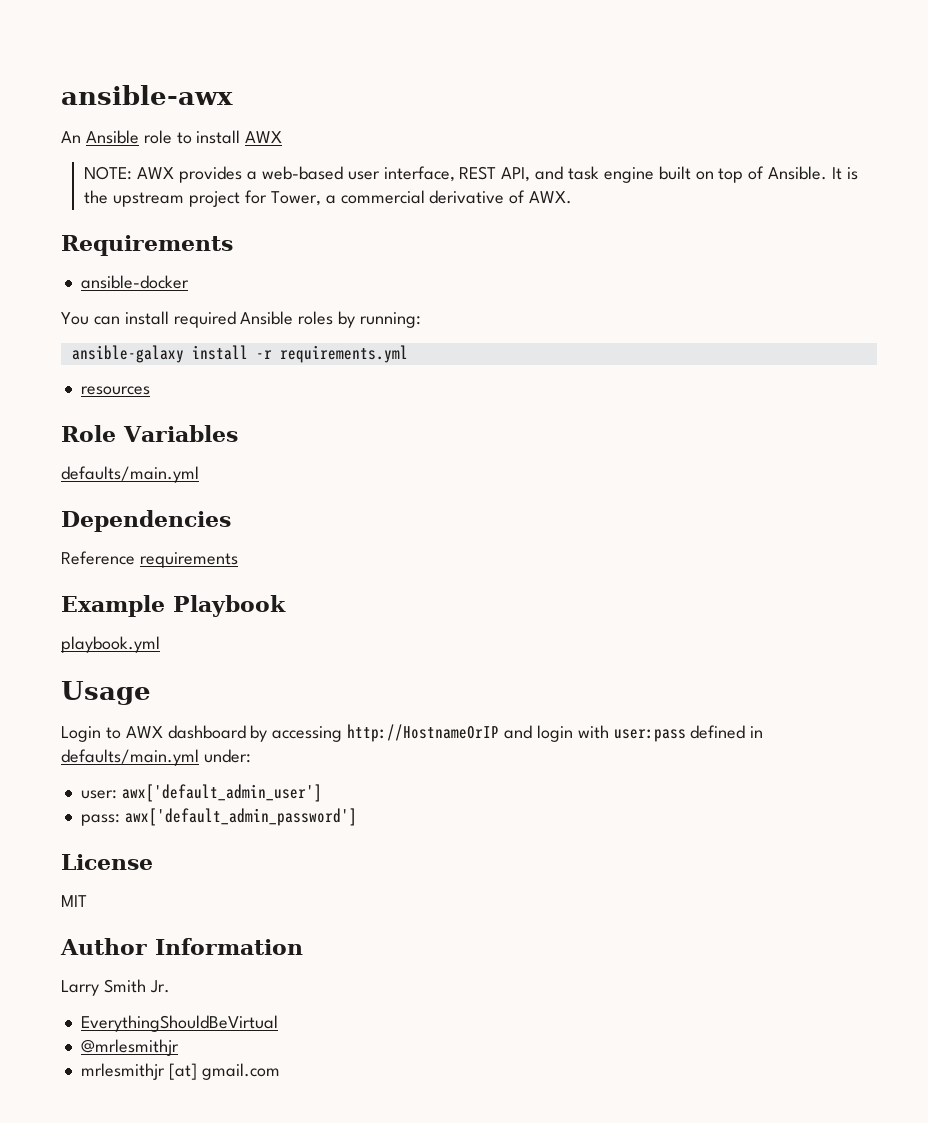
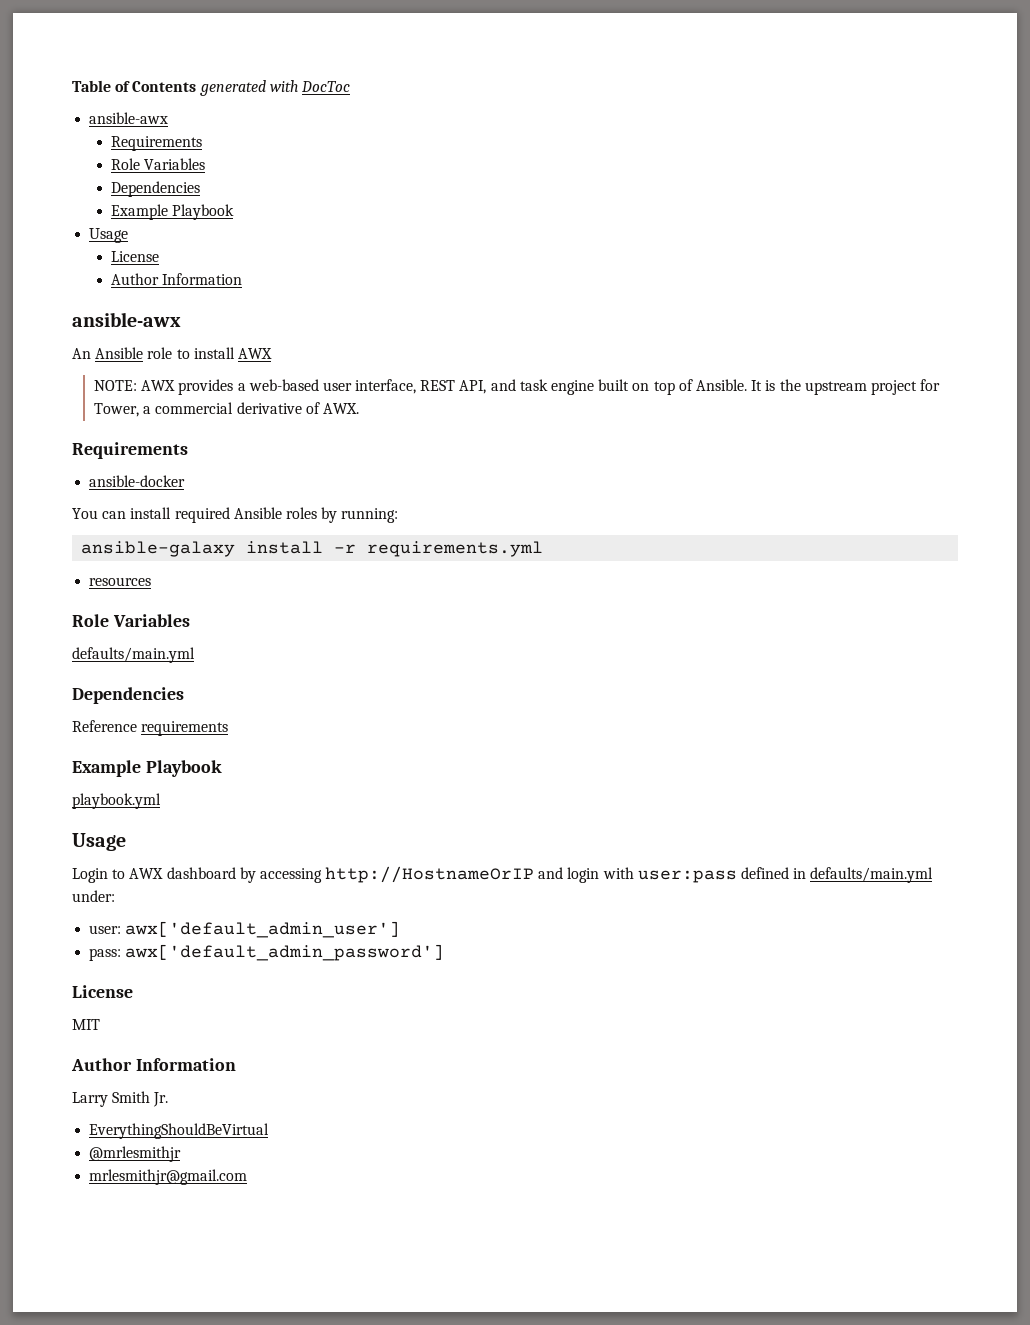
(61, 95) none -> [72,80,350,96] [89,112,169,124] [111,136,203,151] [111,158,206,170] [111,181,201,197] [111,204,235,220] [89,228,129,243] [111,251,160,262] [111,273,243,285] Table of Contents generated with DocToc // ansible-awx // Requirements // Role Variables // Dependencies // Example Playbook // Usage // License // Author Information //
[80,1063,280,1080] mrlesmithjr [at] gmail.com -> [89,1169,248,1185] mrlesmithjr@gmail.com

